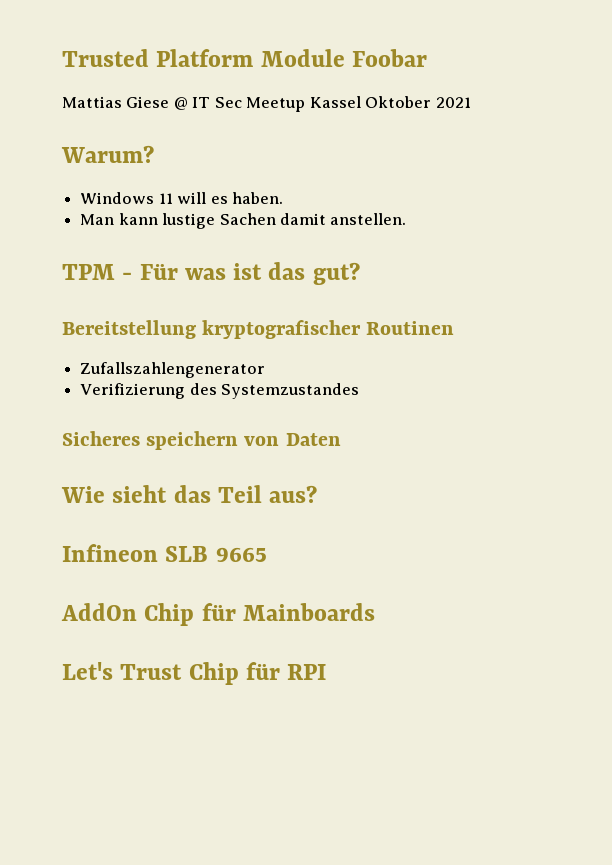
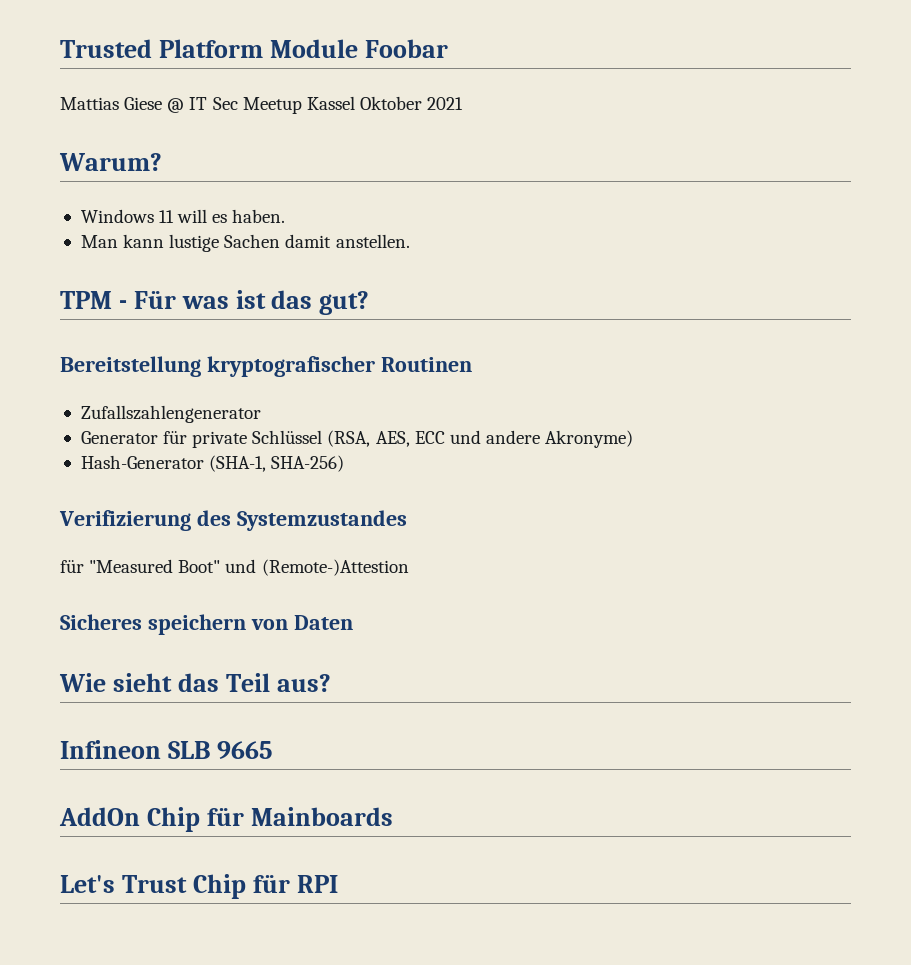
[80,383,360,399] Verifizierung des Systemzustandes -> [80,430,634,448] [80,455,345,472] [59,510,407,531] [60,559,409,576] Generator für private Schlüssel (RSA, AES, ECC und andere Akronyme) // Hash-Generator (SHA-1, SHA-256) // Verifizierung des Systemzustandes // für "Measured Boot" und (Remote-)Attestion

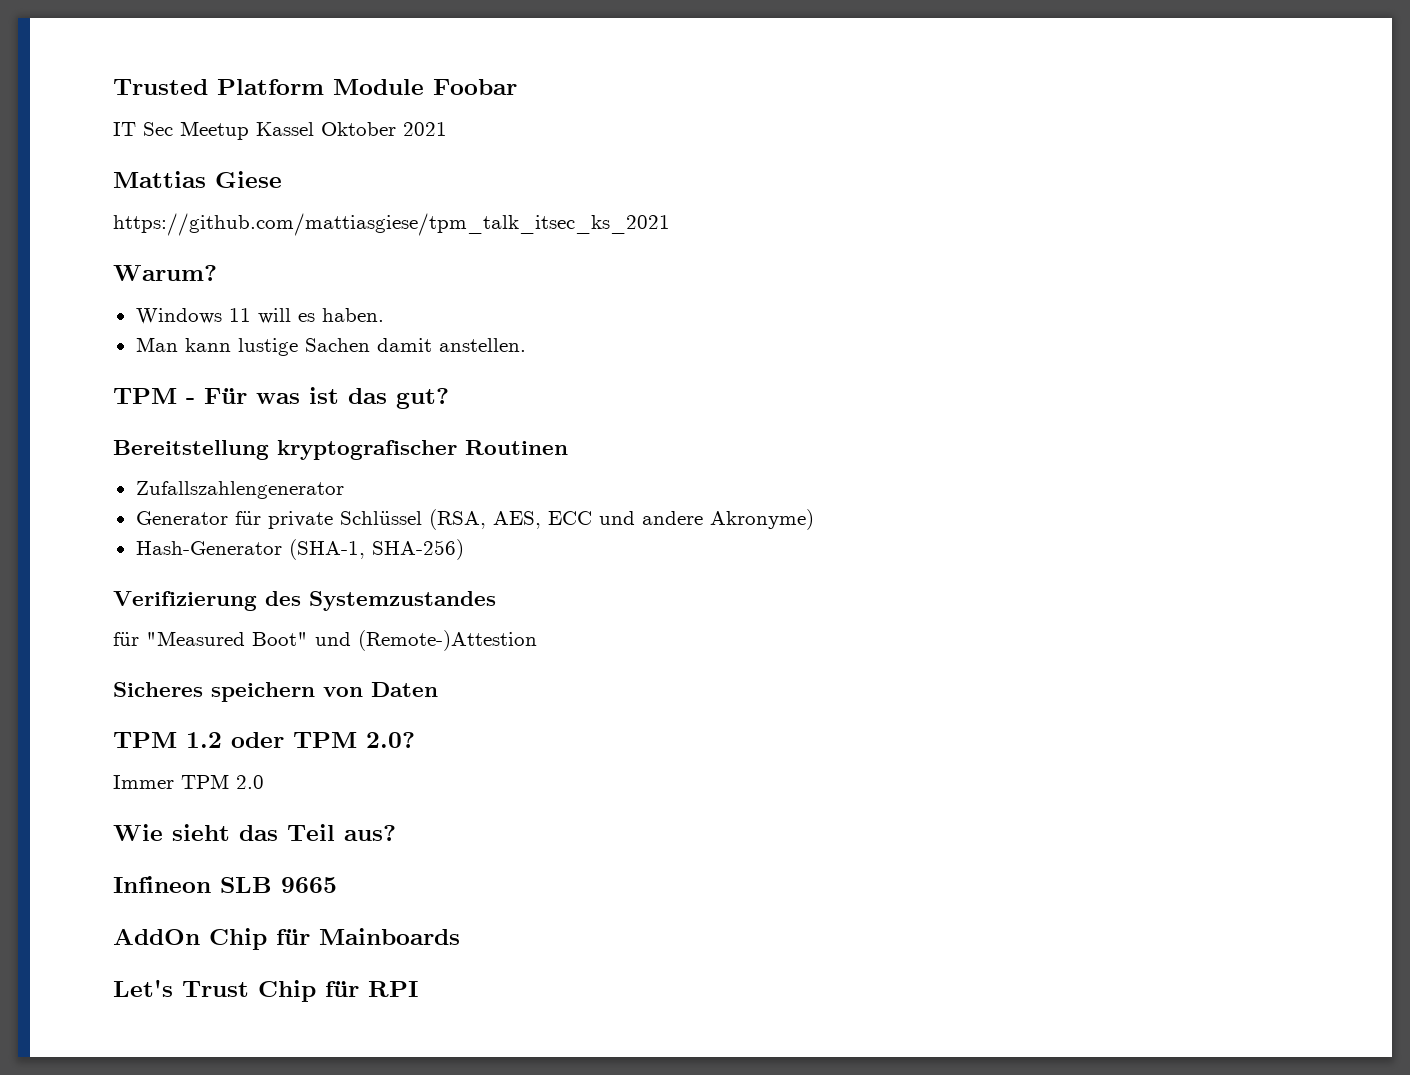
[60,97,185,113] Mattias Giese @ -> (517, 87) none
(464, 103) none -> [113,171,282,188] [113,213,670,236] // Mattias Giese // https://github.com/mattiasgiese/tpm_talk_itsec_ks_2021
(353, 622) none -> [113,732,415,748] [113,774,264,789] // TPM 1.2 oder TPM 2.0? // Immer TPM 2.0

